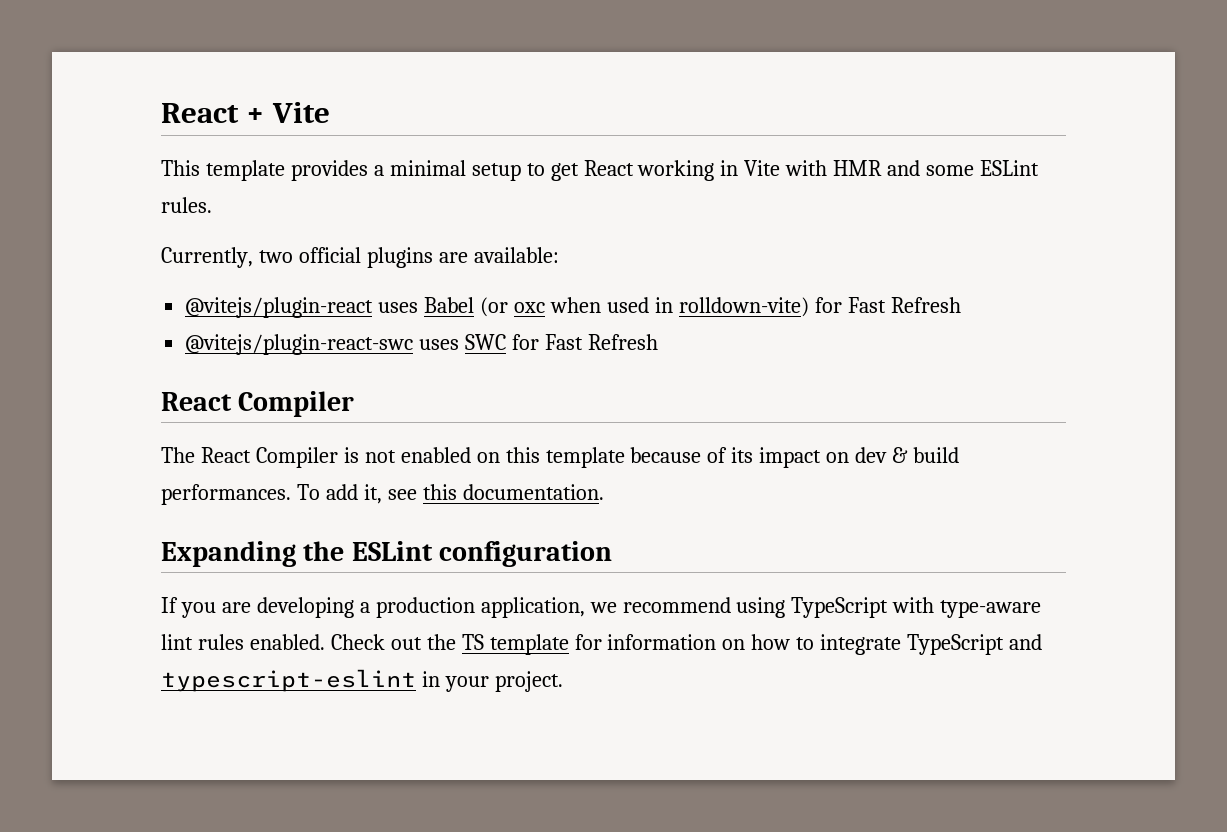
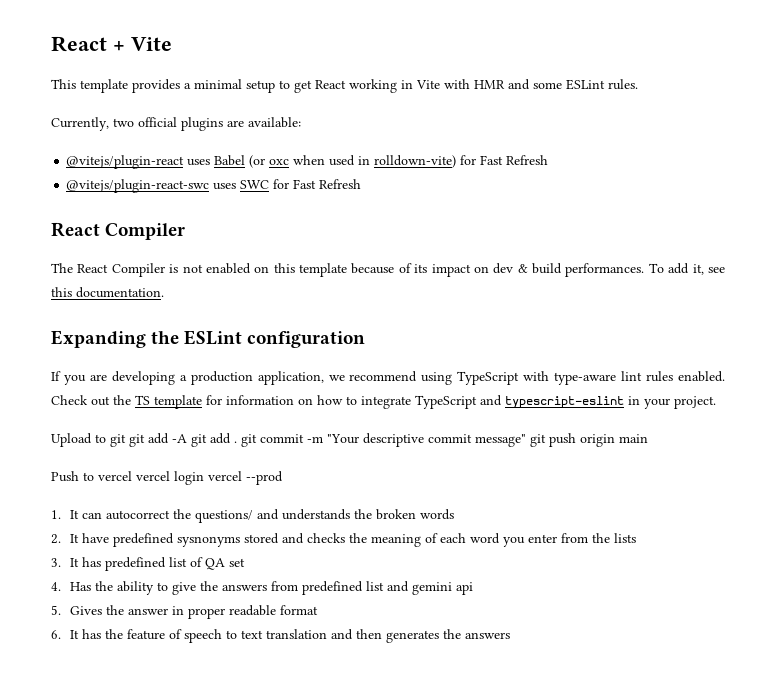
(563, 681) none -> [51,433,648,447] [51,471,283,485] [51,509,455,523] [51,533,637,547] [51,557,246,571] [51,581,474,595] [51,605,319,619] [51,629,511,643] // Upload to git git add -A git add . git commit -m "Your descriptive commit message" git push origin main // Push to vercel vercel login vercel --prod // 1. It can autocorrect the questions/ and understands the broken words // 2. It have predefined sysnonyms stored and checks the meaning of each word you enter from the lists // 3. It has predefined list of QA set // 4. Has the ability to give the answers from predefined list and gemini api // 5. Gives the answer in proper readable format // 6. It has the feature of speech to text translation and then generates the answers

